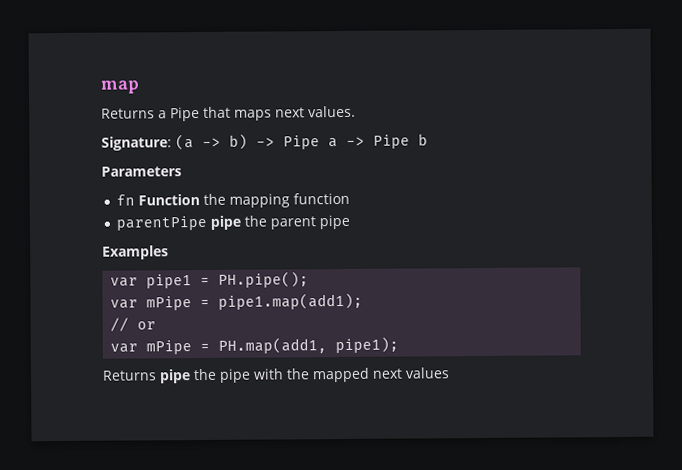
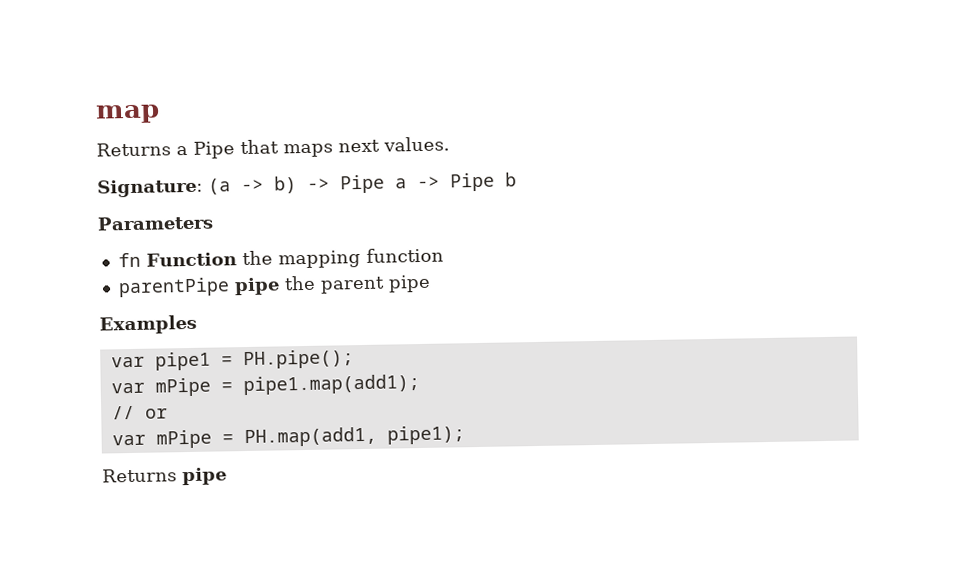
[193,367,450,383] the pipe with the mapped next values -> (227, 476) none

